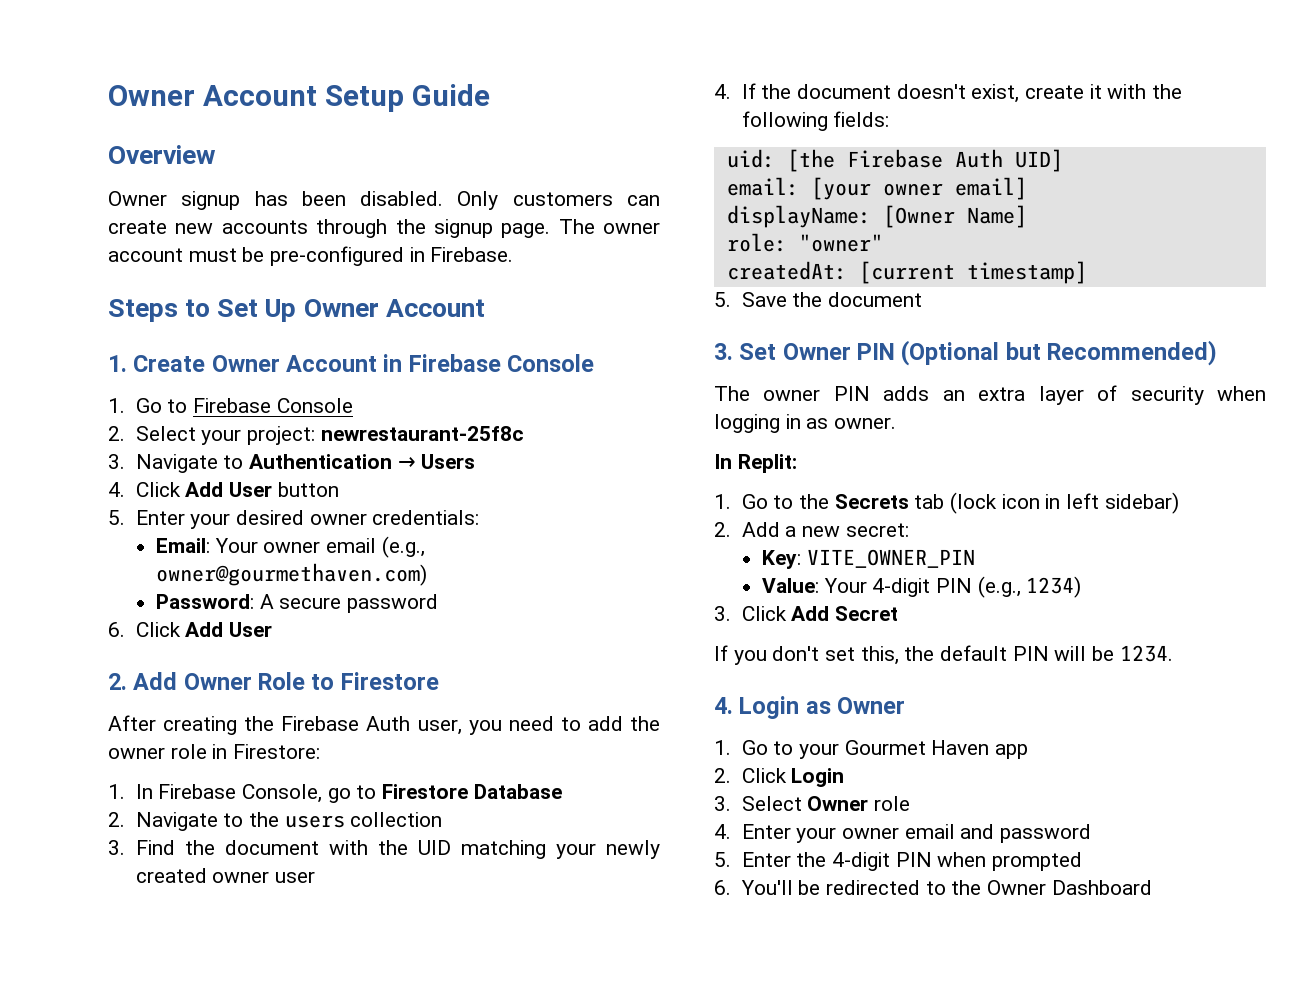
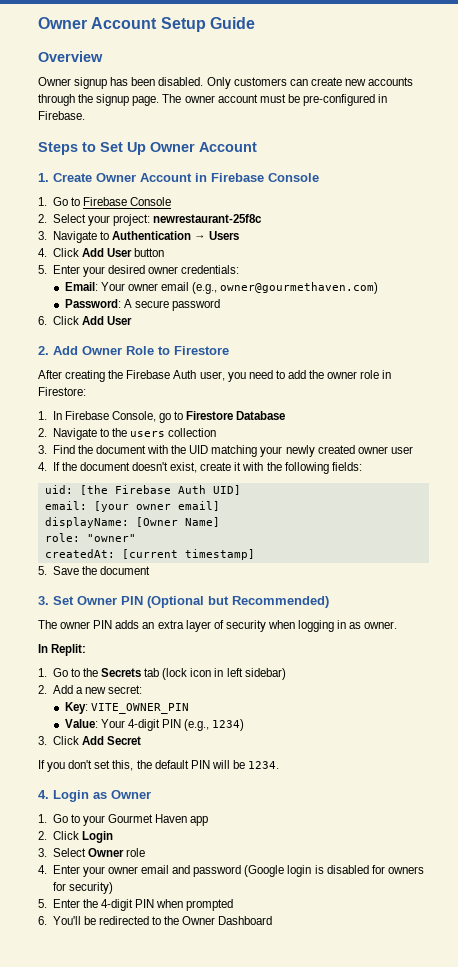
(1091, 833) none -> [244,865,424,877] [52,882,113,894] (Google login is disabled for owners for security)

